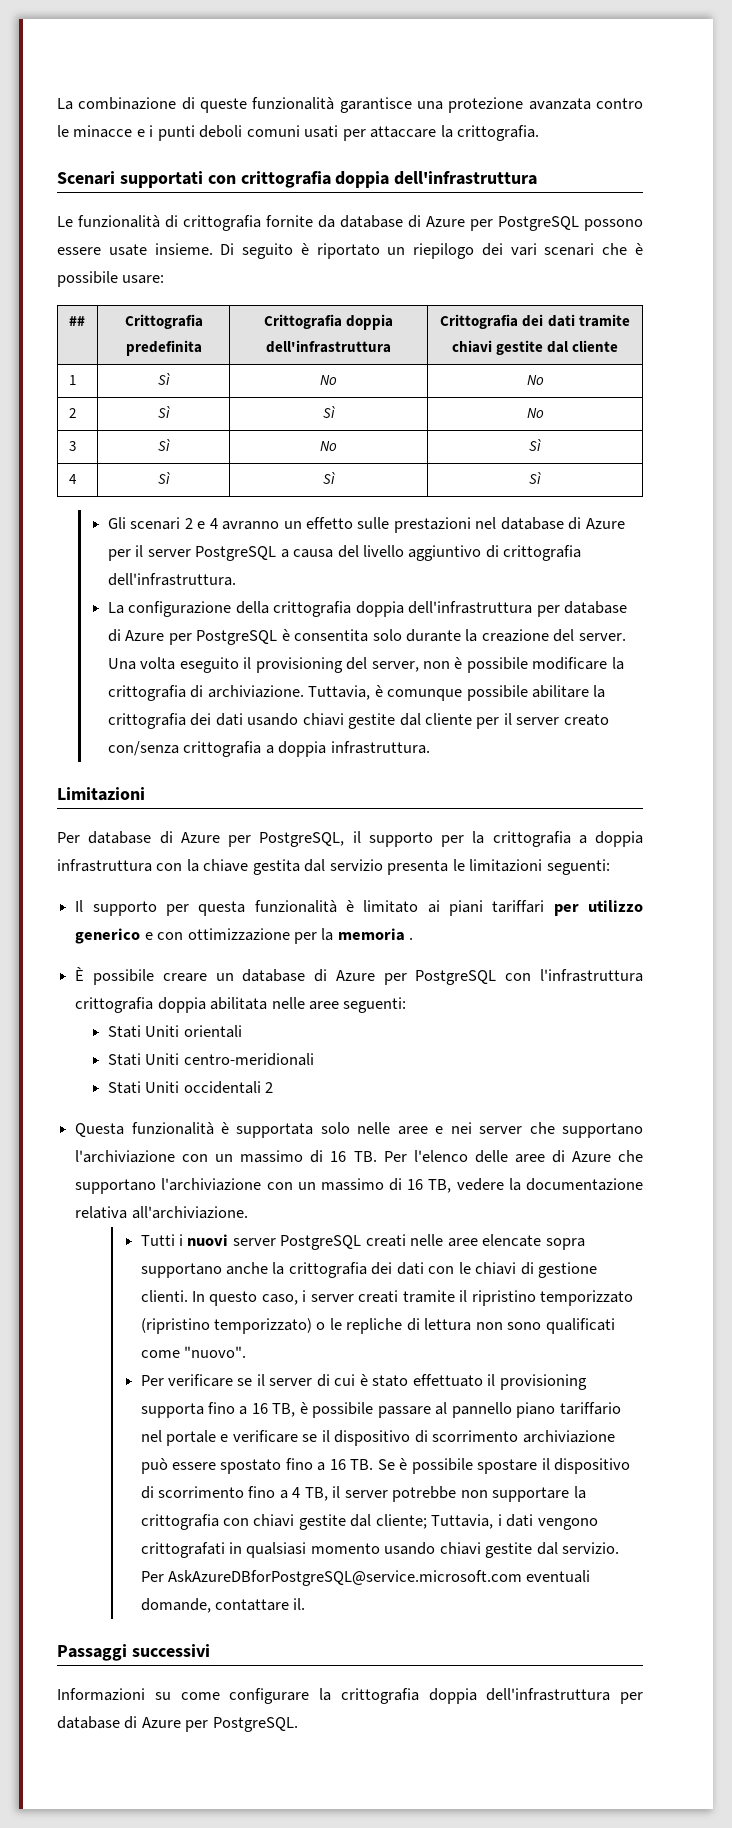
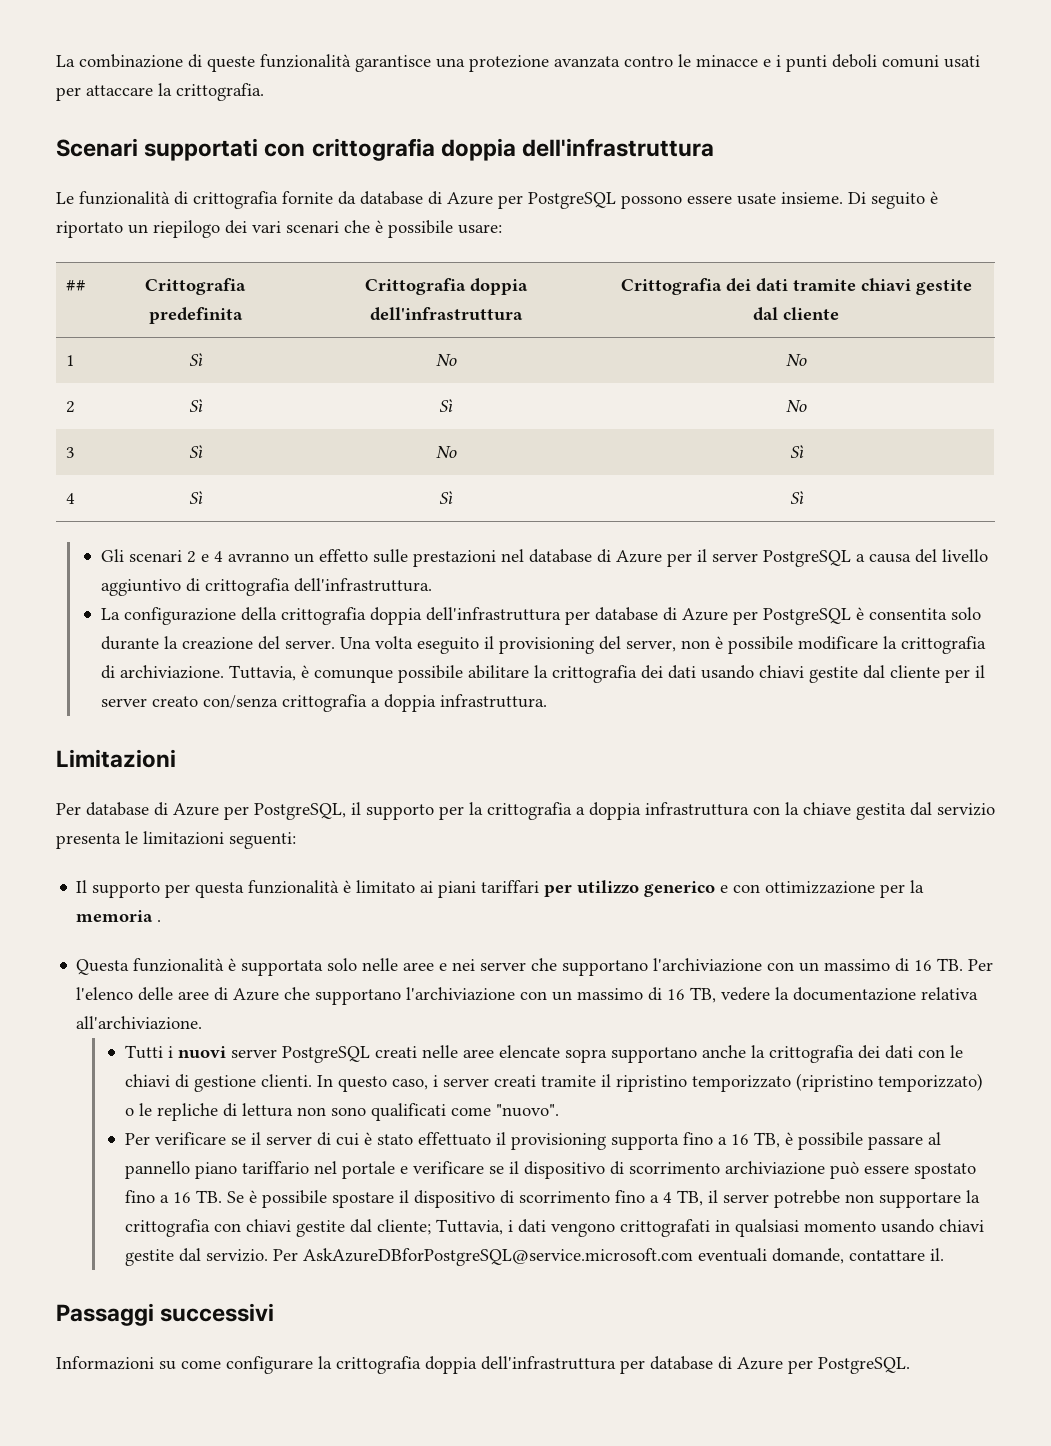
[75,967,644,985] [75,997,407,1013] [107,1025,242,1038] [107,1053,314,1066] [107,1081,274,1094] // È possibile creare un database di Azure per PostgreSQL con l'infrastruttura crittografia doppia abilitata nelle aree seguenti: // Stati Uniti orientali // Stati Uniti centro-meridionali // Stati Uniti occidentali 2 -> (162, 921) none

